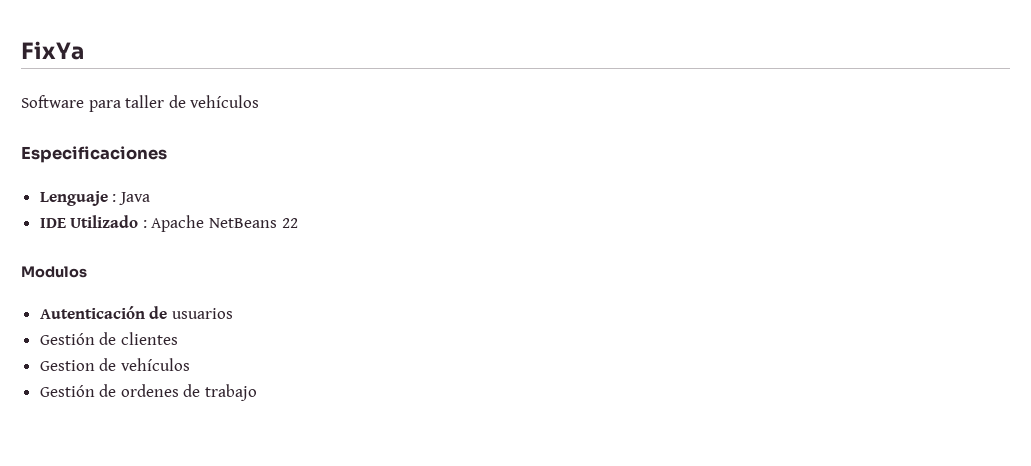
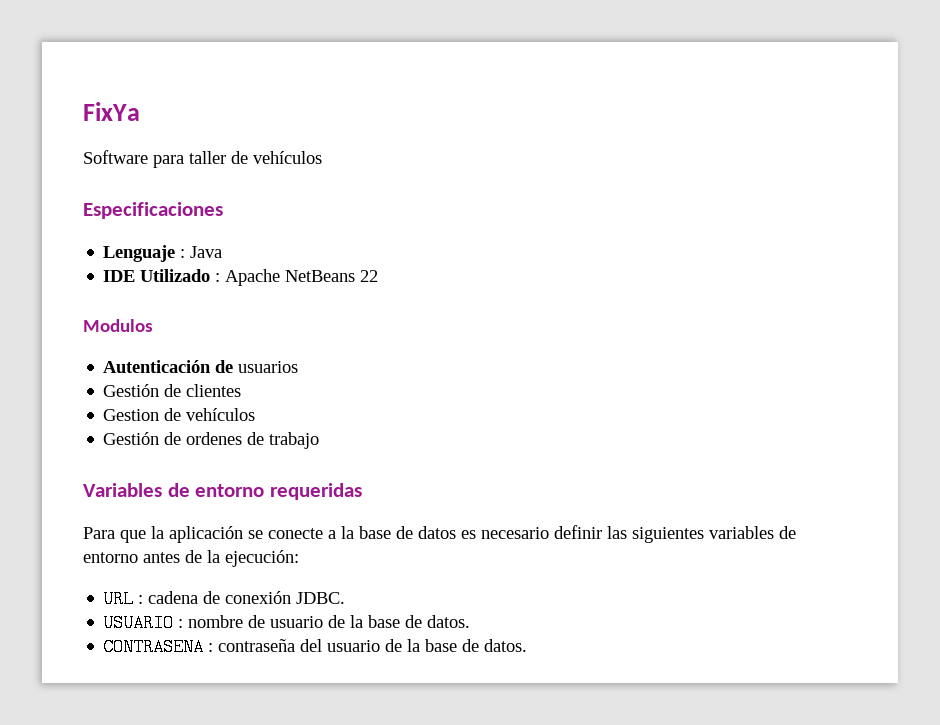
(258, 392) none -> [83,483,362,500] [83,525,796,543] [83,550,299,567] [103,590,346,608] [103,614,471,632] [103,638,528,656] // Variables de entorno requeridas // Para que la aplicación se conecte a la base de datos es necesario definir las siguientes variables de entorno antes de la ejecución: // URL : cadena de conexión JDBC. // USUARIO : nombre de usuario de la base de datos. // CONTRASENA : contraseña del usuario de la base de datos.

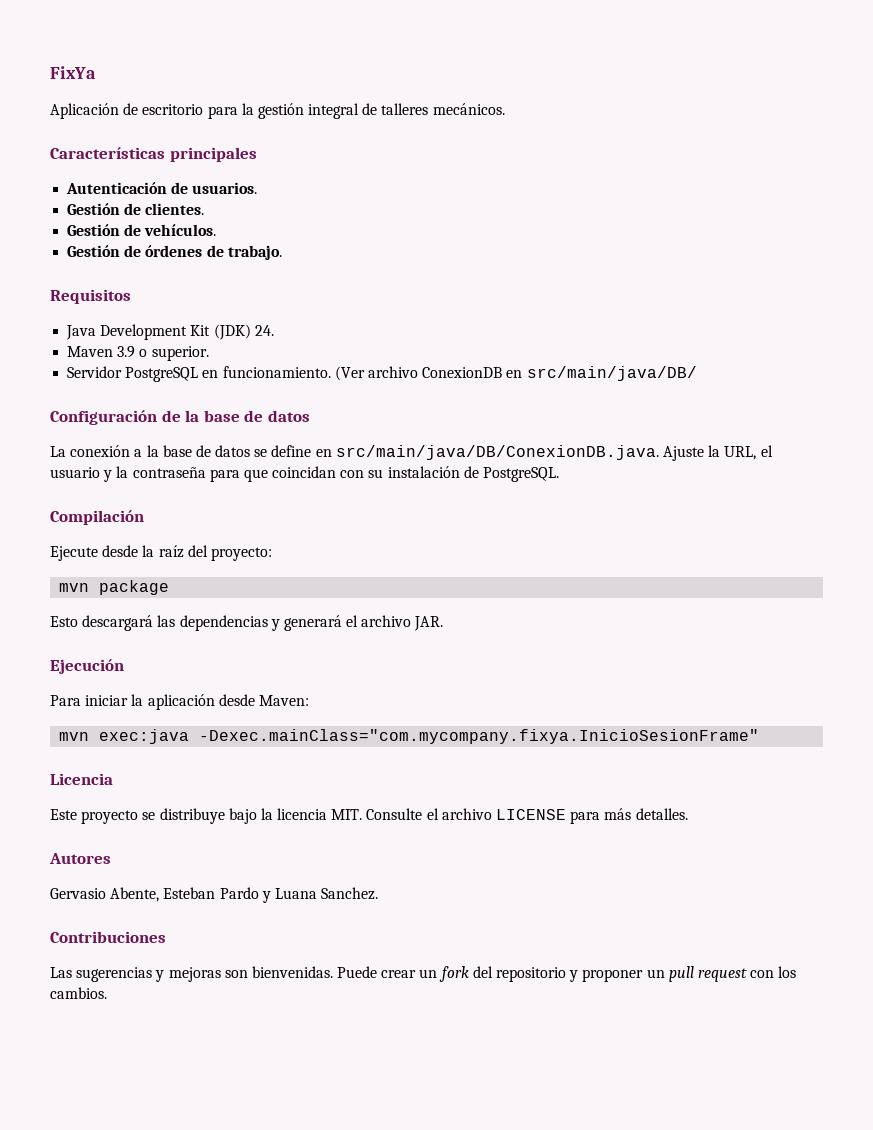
[83,150,322,168] [83,202,223,219] [103,245,223,262] [103,269,379,286] [83,319,153,332] Software para taller de vehículos // Especificaciones // Lenguaje : Java // IDE Utilizado : Apache NetBeans 22 // Modulos -> [50,103,505,119] [50,147,257,162] Aplicación de escritorio para la gestión integral de talleres mecánicos. // Características principales
[238,361,299,373] [103,384,242,397] [103,408,256,421] [103,432,320,449] [83,483,362,500] [83,526,323,543] usuarios // Gestión de clientes // Gestion de vehículos // Gestión de ordenes de trabajo // Variables de entorno requeridas // Para que la aplicación se conecte -> [192,182,258,194] [67,203,205,215] [67,224,217,236] [67,245,282,260] [50,289,131,304] [66,324,274,340] [67,346,209,361] [67,366,697,382] [50,410,310,425] [50,445,131,457] usuarios. // Gestión de clientes. // Gestión de vehículos. // Gestión de órdenes de trabajo. // Requisitos // Java Development Kit (JDK) 24. // Maven 3.9 o superior. // Servidor PostgreSQL en funcionamiento. (Ver archivo ConexionDB en src/main/java/DB/ // Configuración de la base de datos // La conexión
[461,525,796,543] [83,550,299,567] [103,590,346,608] [103,614,471,632] [103,638,528,656] es necesario definir las siguientes variables de entorno antes de la ejecución: // URL : cadena de conexión JDBC. // USUARIO : nombre de usuario de la base de datos. // CONTRASENA : contraseña del usuario de la base de datos. -> [254,445,773,461] [50,466,560,482] [50,510,144,525] [50,545,272,561] [59,580,170,595] [50,615,444,631] [50,659,124,674] [50,694,309,710] [59,729,760,744] [50,773,113,785] [50,808,688,824] [49,853,111,864] [50,887,379,903] [50,931,166,943] [50,966,797,982] [50,987,107,999] se define en src/main/java/DB/ConexionDB.java. Ajuste la URL, el usuario y la contraseña para que coincidan con su instalación de PostgreSQL. // Compilación // Ejecute desde la raíz del proyecto: // mvn package // Esto descargará las dependencias y generará el archivo JAR. // Ejecución // Para iniciar la aplicación desde Maven: // mvn exec:java -Dexec.mainClass="com.mycompany.fixya.InicioSesionFrame" // Licencia // Este proyecto se distribuye bajo la licencia MIT. Consulte el archivo LICENSE para más detalles. // Autores // Gervasio Abente, Esteban Pardo y Luana Sanchez. // Contribuciones // Las sugerencias y mejoras son bienvenidas. Puede crear un fork del repositorio y proponer un pull request con los cambios.

